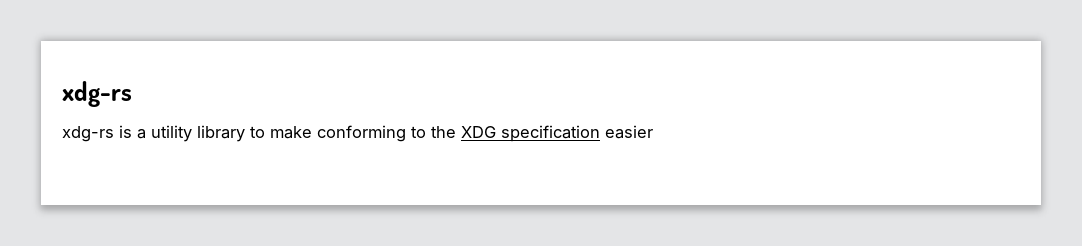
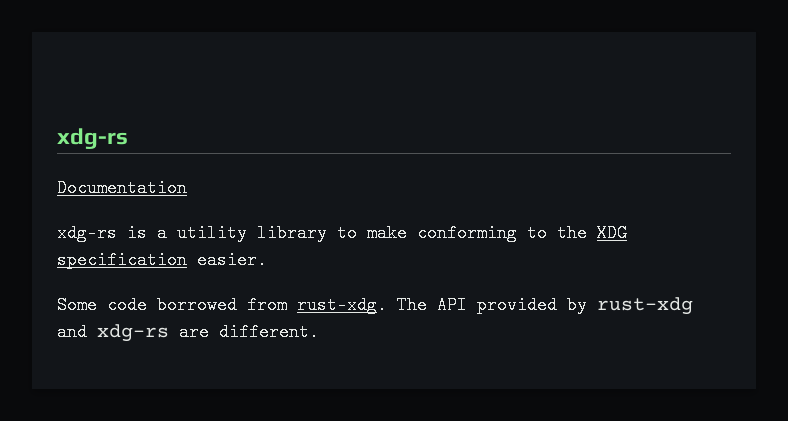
[62,81,132,107] xdg-rs -> [57,128,128,149] [57,179,187,197] xdg-rs // Documentation
[605,125,653,139] easier -> [197,251,267,269] [57,296,693,315] [57,323,319,342] easier. // Some code borrowed from rust-xdg. The API provided by rust-xdg and xdg-rs are different.

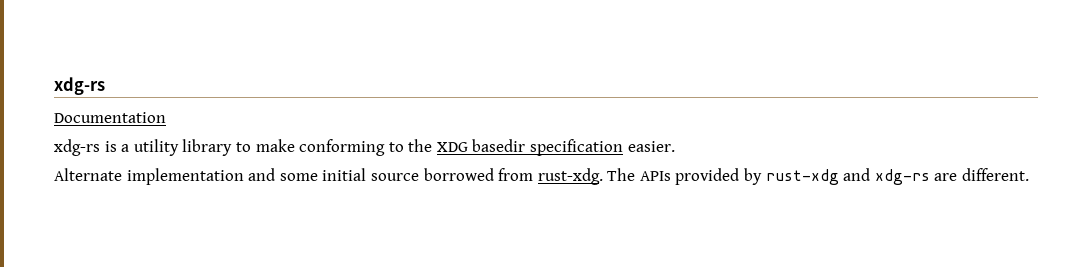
(627, 233) none -> [472,139,526,152] basedir
[57,296,147,314] Some code -> [54,168,419,185] Alternate implementation and some initial source
[437,296,467,314] API -> [639,171,671,181] APIs

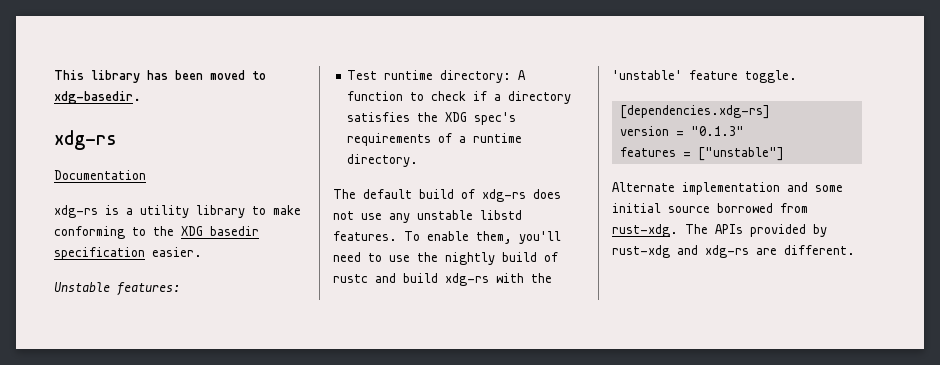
(54, 86) none -> [54,70,266,83] [54,91,141,104] This library has been moved to xdg-basedir. //
(675, 146) none -> [54,282,180,296] [347,70,527,83] [347,91,572,104] [347,112,517,125] [347,133,523,146] [347,154,419,167] [333,189,561,202] [333,210,522,223] [333,231,561,244] [333,252,558,265] [333,273,552,286] [612,70,797,83] [619,105,770,119] [619,126,744,136] [619,147,784,161] // Unstable features: // Test runtime directory: A function to check if a directory satisfies the XDG spec's requirements of a runtime directory. // The default build of xdg-rs does not use any unstable libstd features. To enable them, you'll need to use the nightly build of rustc and build xdg-rs with the 'unstable' feature toggle. // [dependencies.xdg-rs] // version = "0.1.3" // features = ["unstable"]

